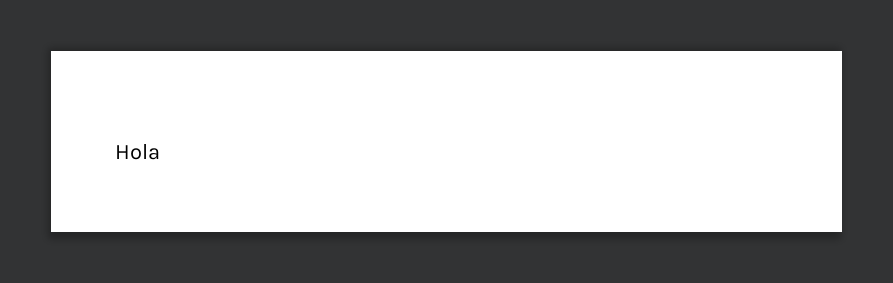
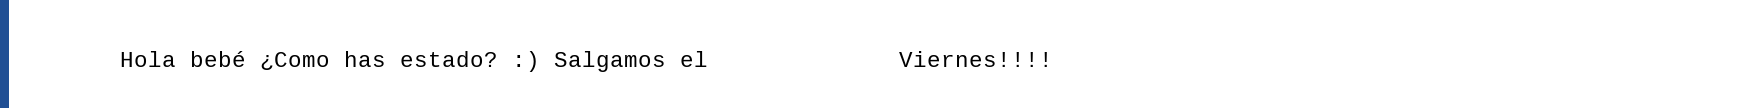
(160, 152) none -> [190,51,1053,72] bebé ¿Como has estado? :) Salgamos el Viernes!!!!

